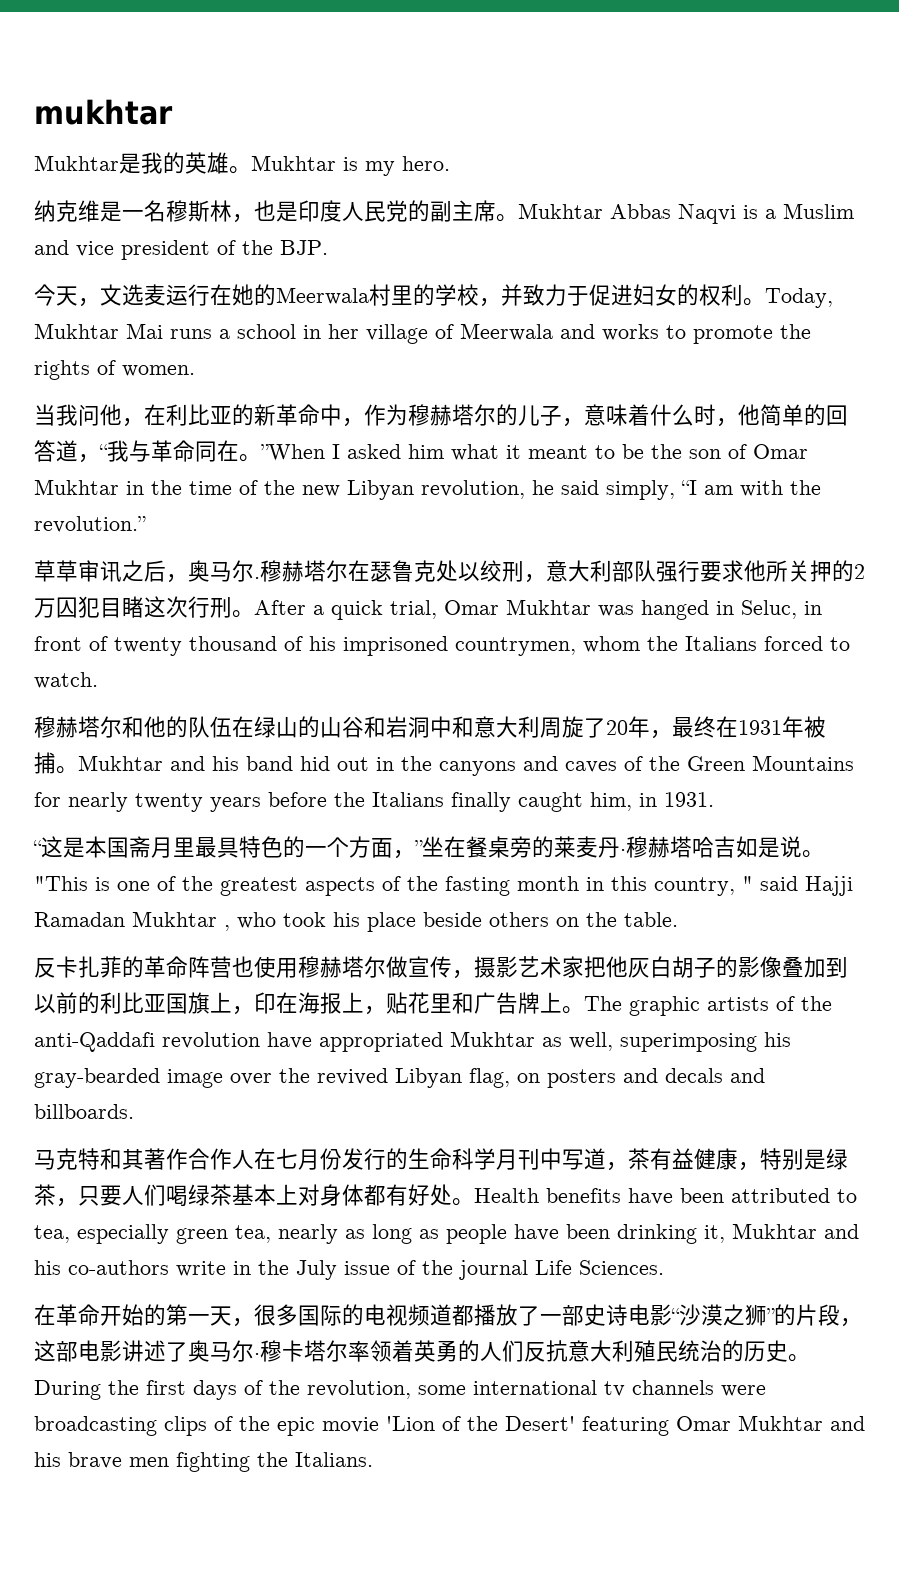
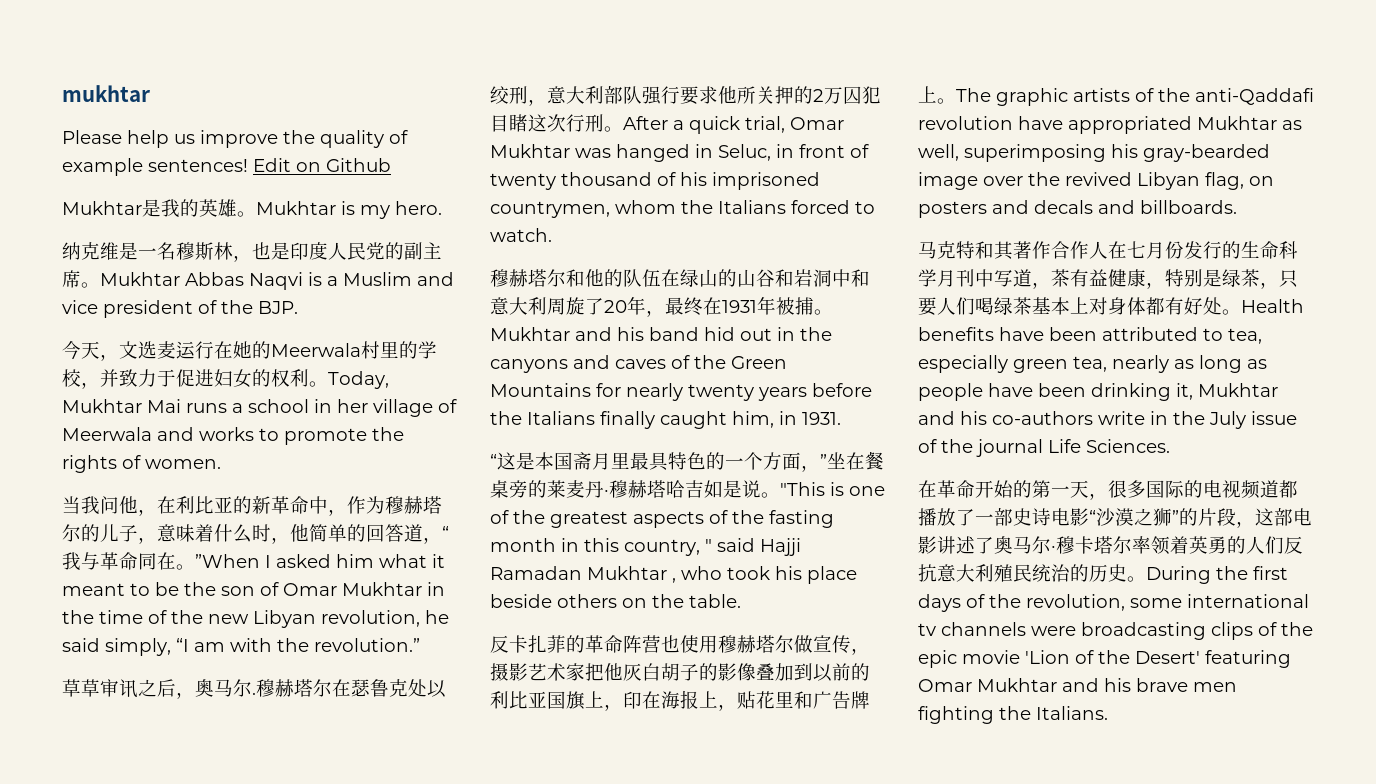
(173, 112) none -> [62,130,408,148] [62,158,391,176] // Please help us improve the quality of example sentences! Edit on Github

